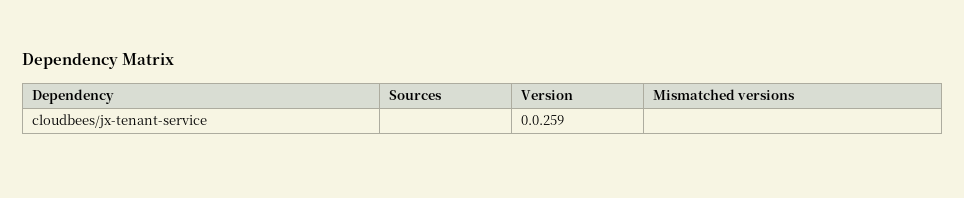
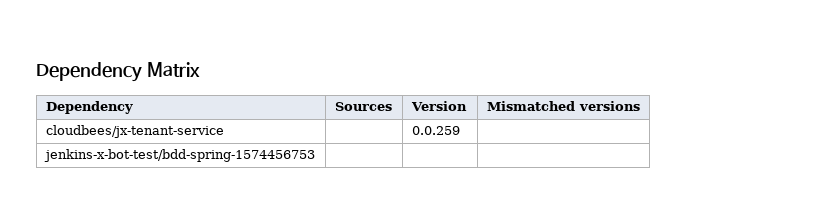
(564, 120) none -> [43,149,315,162] // jenkins-x-bot-test/bdd-spring-1574456753 | | |

